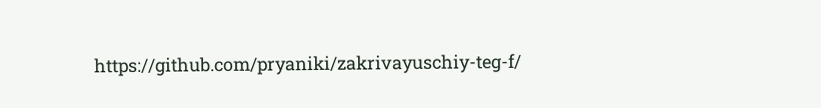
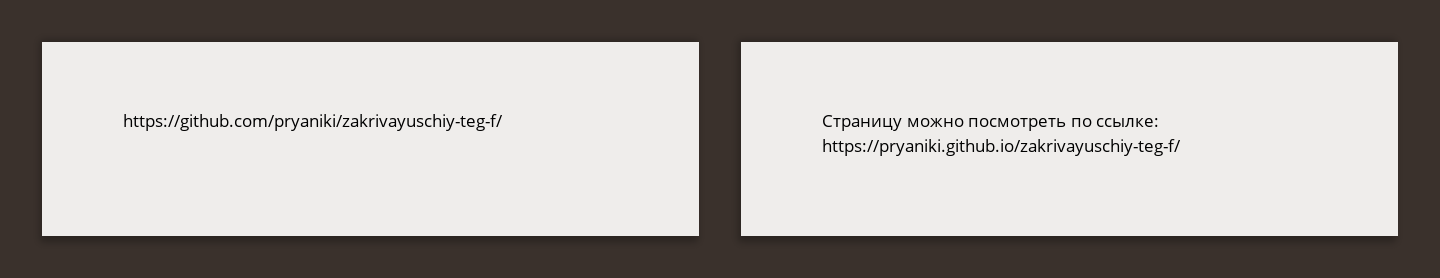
(522, 65) none -> [822,115,1160,131] [822,139,1181,156] // Страницу можно посмотреть по ссылке: https://pryaniki.github.io/zakrivayuschiy-teg-f/

